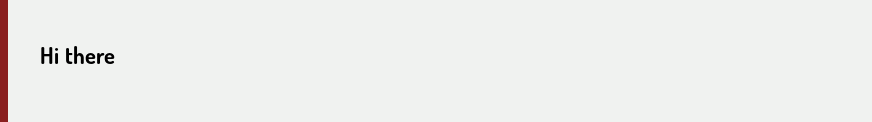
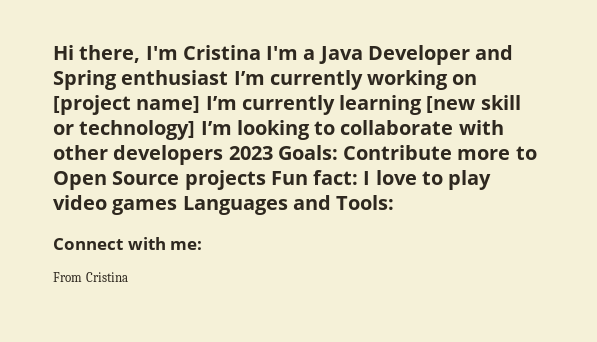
[65,46,116,64] there -> [79,45,514,65] [53,70,478,90] [53,95,521,115] [53,120,504,140] [53,145,537,165] [53,170,492,190] [53,195,395,215] [53,237,203,250] [53,272,128,282] there, I'm Cristina I'm a Java Developer and Spring enthusiast I’m currently working on [project name] I’m currently learning [new skill or technology] I’m looking to collaborate with other developers 2023 Goals: Contribute more to Open Source projects Fun fact: I love to play video games Languages and Tools: // Connect with me: // From Cristina

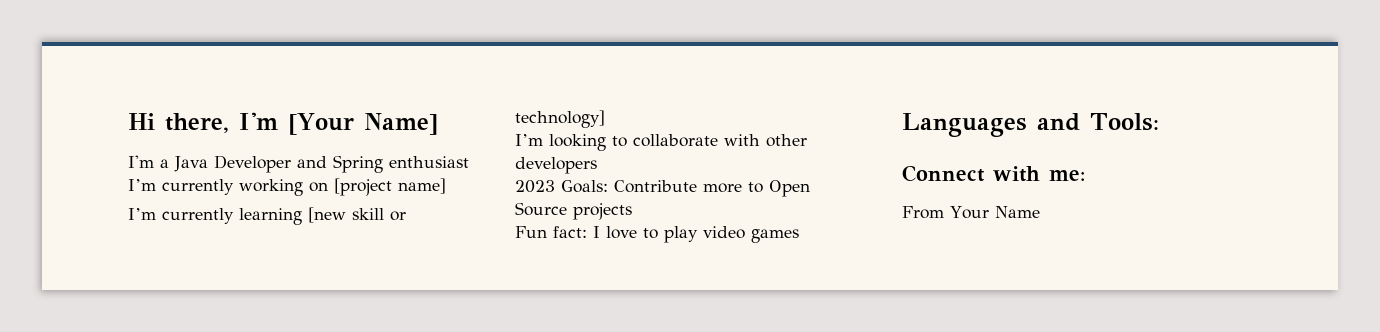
[182,45,261,60] Cristina -> [288,113,438,135] [Your Name] //
(201, 104) none -> (446, 186) //
(196, 130) none -> (605, 119) //
(224, 155) none -> (597, 165) //
(266, 180) none -> (632, 211) //
(178, 207) none -> (799, 236) //
[85,272,128,282] Cristina -> [950,206,1040,219] Your Name

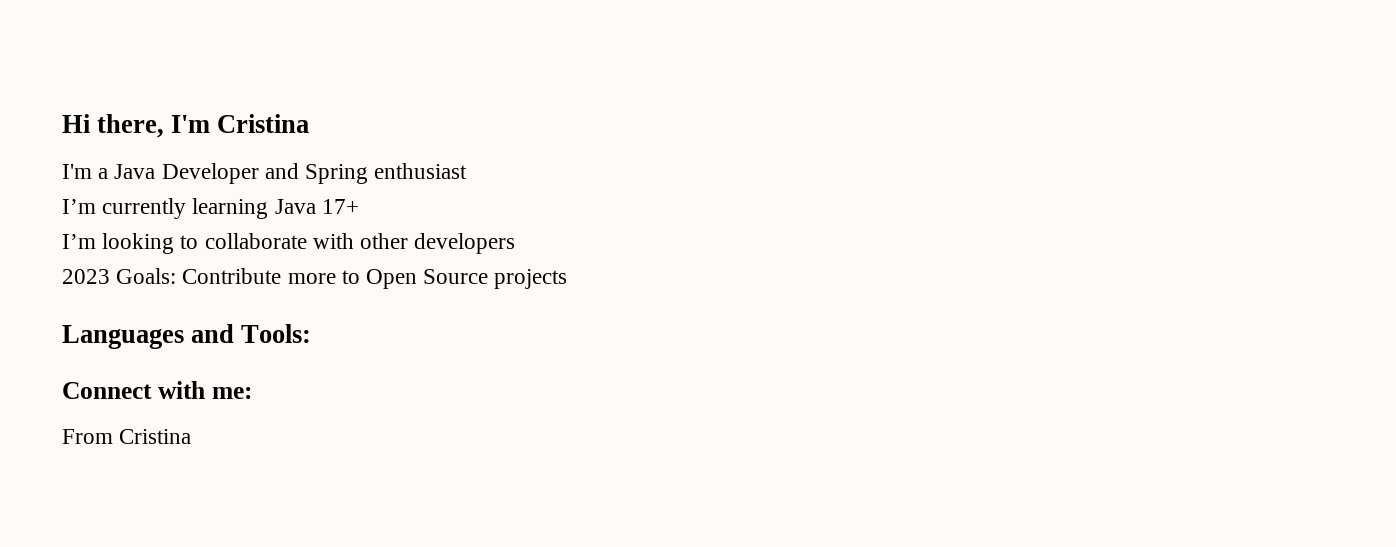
[288,113,438,135] [Your Name] -> [217,114,310,133] Cristina
[128,178,446,196] I’m currently working on [project name] -> (468, 171) none
[308,207,406,223] [515,110,605,128] [new skill or technology] -> [274,199,359,214] Java 17+
[515,226,799,243] // Fun fact: I love to play video games -> (568, 279) none
[950,206,1040,219] Your Name -> [119,429,192,444] Cristina

